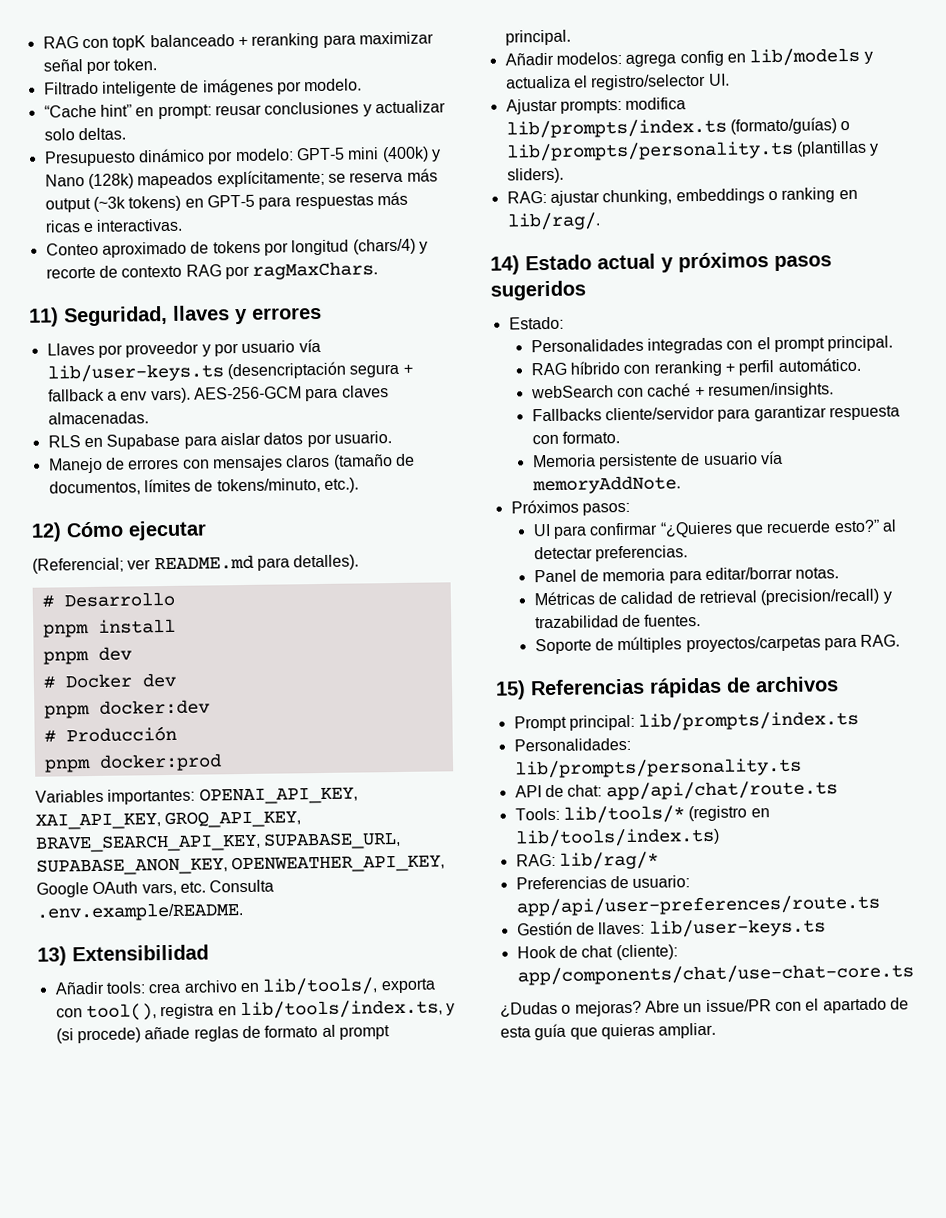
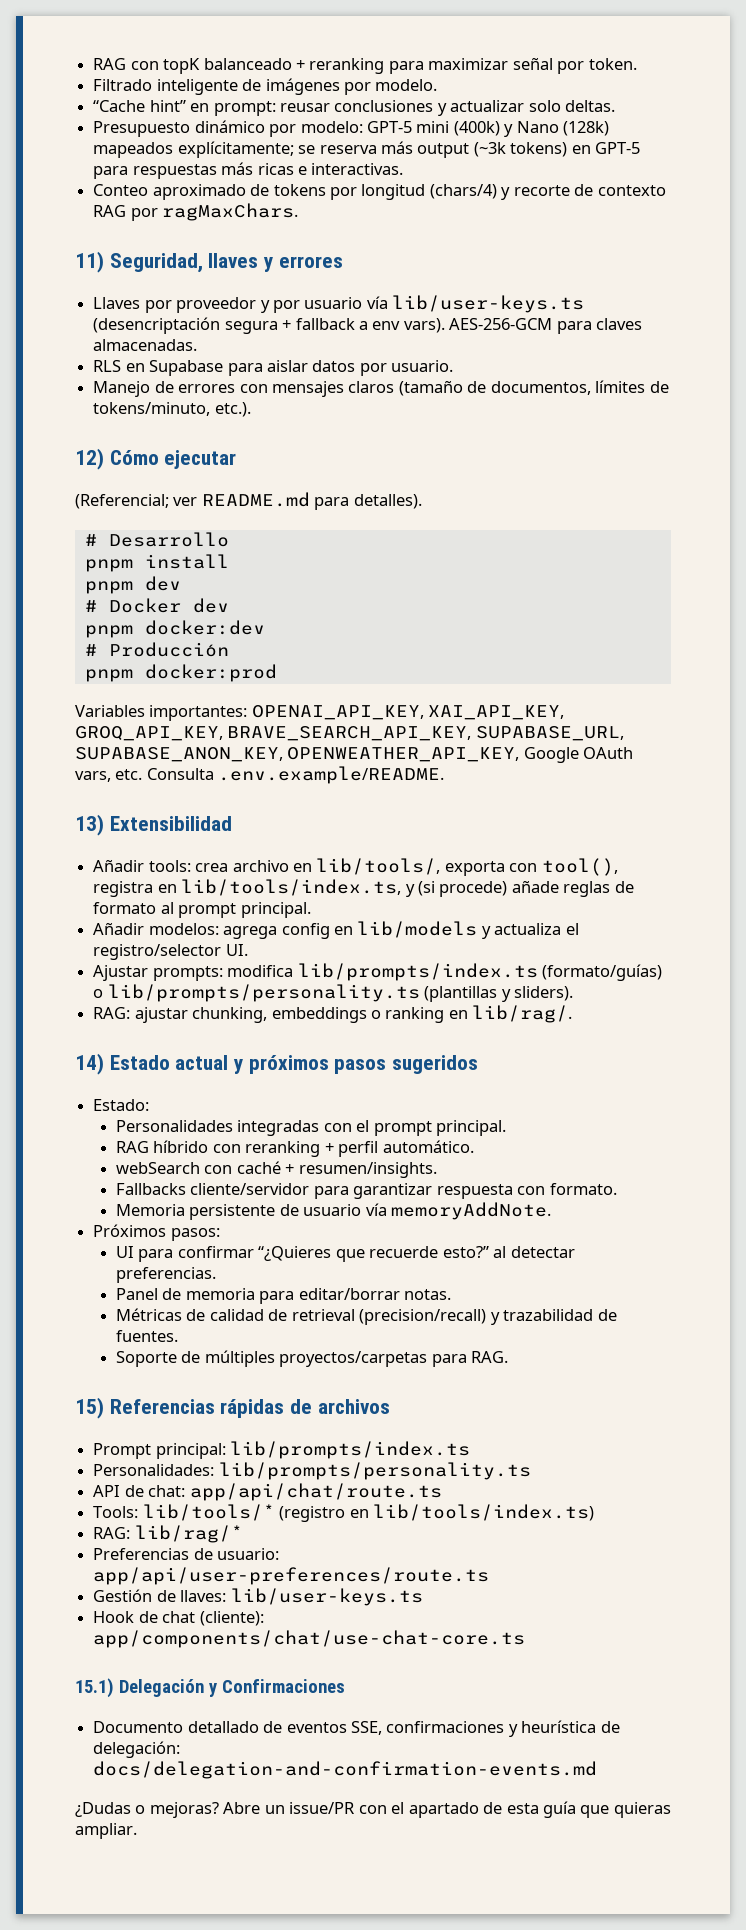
(914, 974) none -> [75,1678,345,1698] [93,1720,620,1737] [93,1741,181,1758] [93,1761,598,1779] // 15.1) Delegación y Confirmaciones // Documento detallado de eventos SSE, confirmaciones y heurística de delegación: docs/delegation-and-confirmation-events.md

